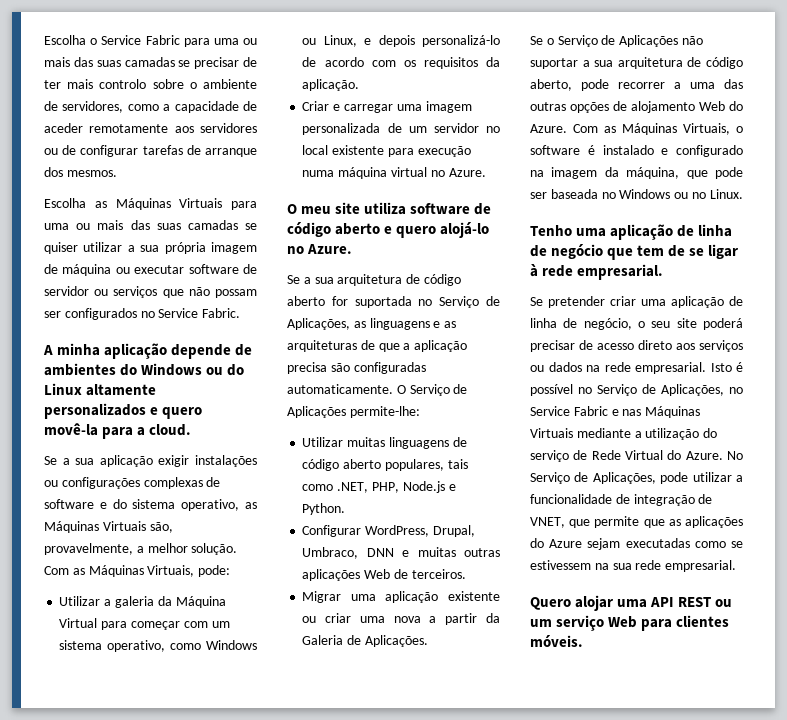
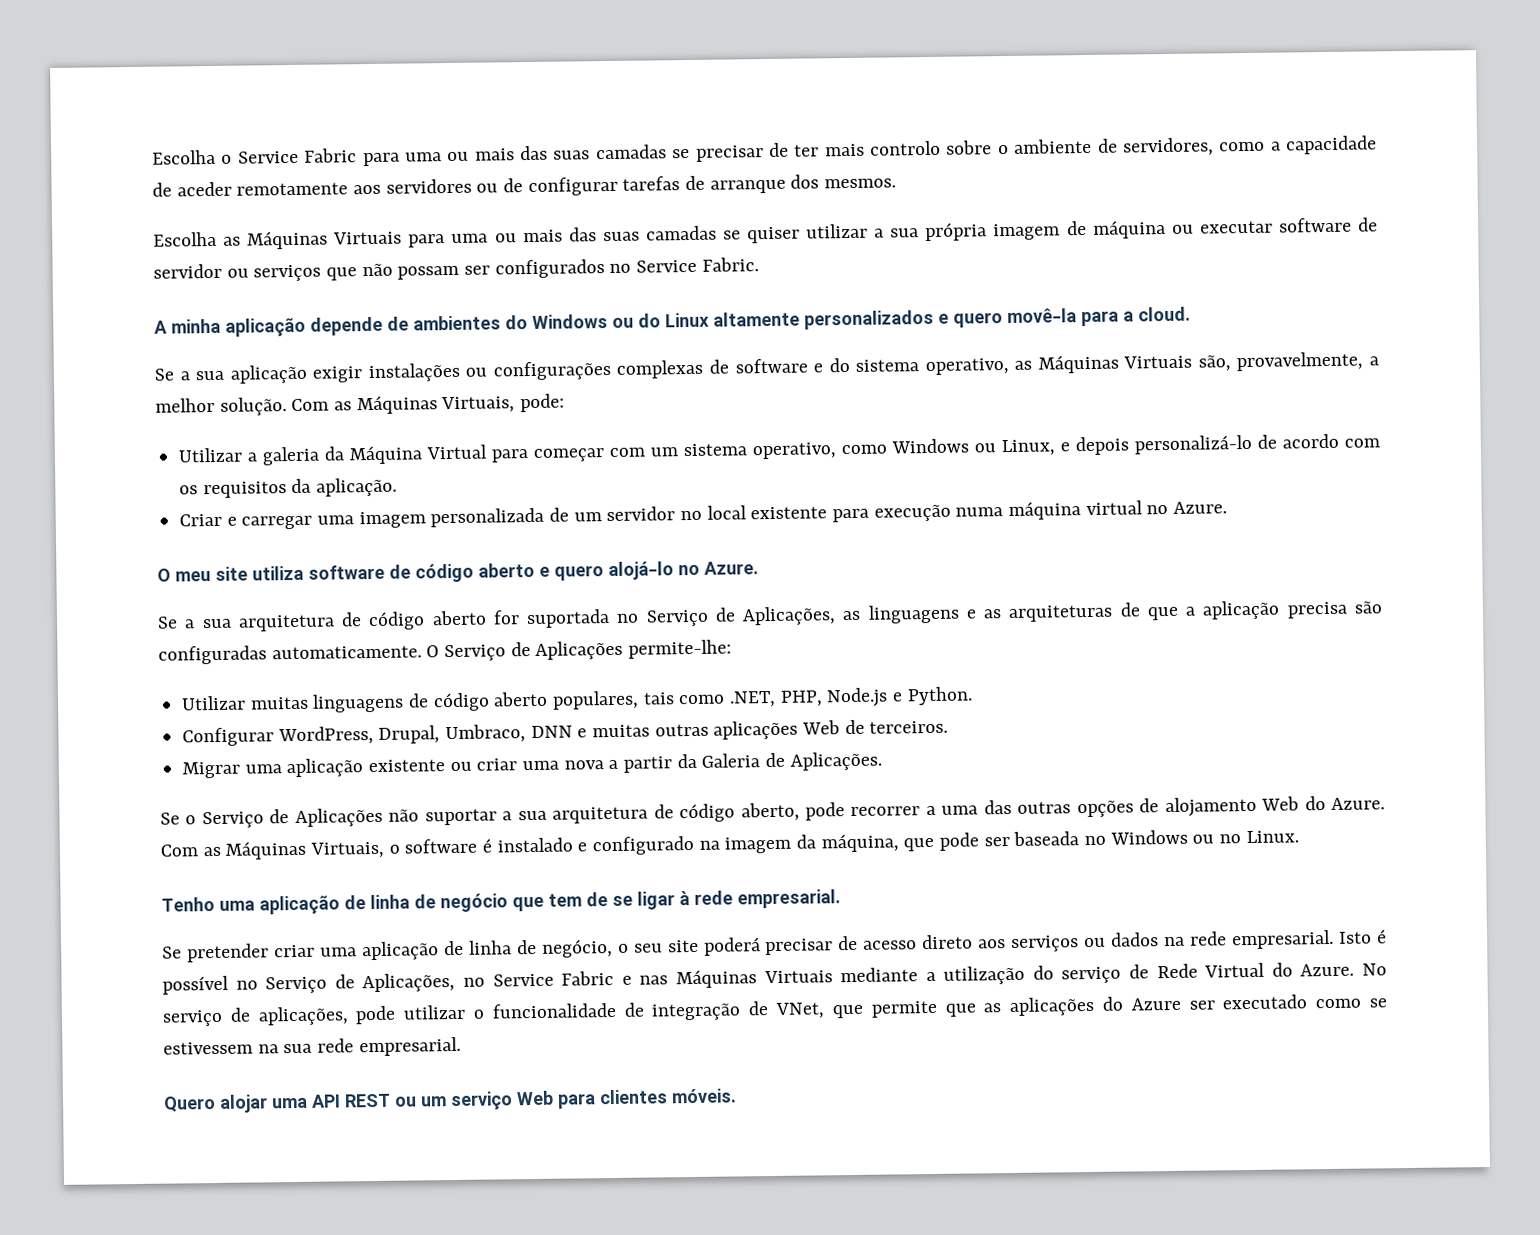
[530,472,656,484] Serviço de Aplicações, -> [162,1006,349,1027] serviço de aplicações,
[736,475,743,482] a -> [473,1009,486,1019] o
[530,517,565,528] VNET, -> [775,1002,826,1019] VNet,
[587,538,690,550] sejam executadas -> [1188,994,1308,1010] ser executado

